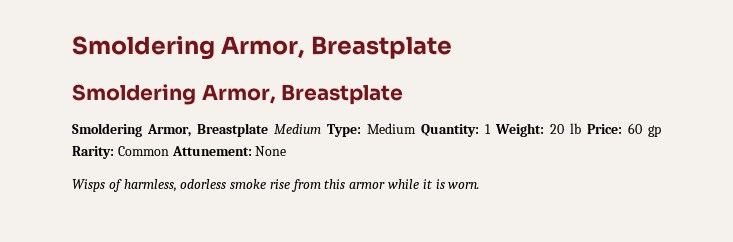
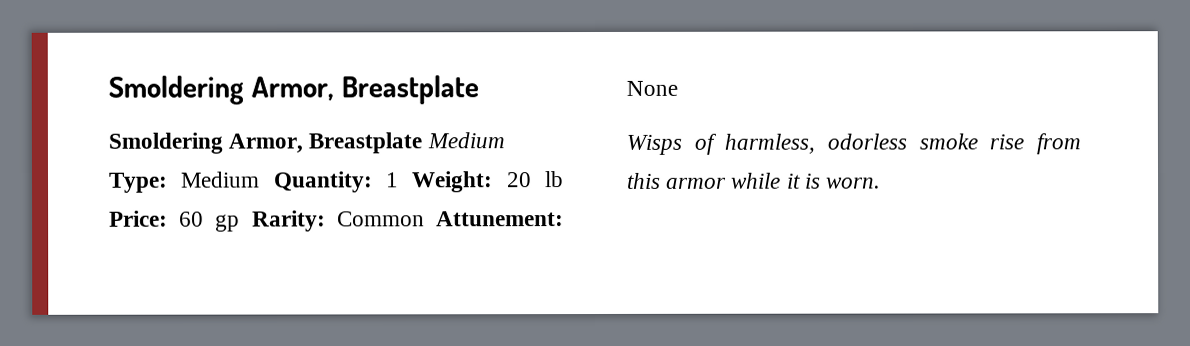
[72,35,452,60] [72,84,404,105] [72,123,268,137] Smoldering Armor, Breastplate // Smoldering Armor, Breastplate // Smoldering Armor, Breastplate -> [108,75,479,105] [108,132,423,154] Smoldering Armor, Breastplate // Smoldering Armor, Breastplate

